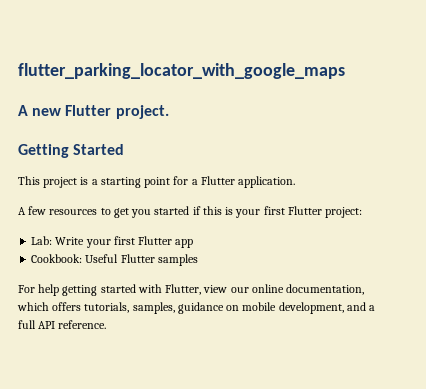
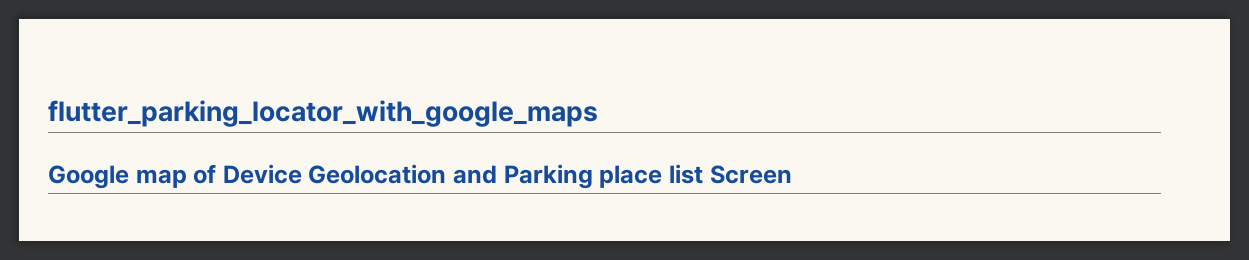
[18,105,169,119] [18,144,125,158] [18,176,296,188] [18,206,363,218] [31,236,194,248] [31,254,198,266] [18,284,365,296] [17,302,376,314] [18,320,107,329] A new Flutter project. // Getting Started // This project is a starting point for a Flutter application. // A few resources to get you started if this is your first Flutter project: // Lab: Write your first Flutter app // Cookbook: Useful Flutter samples // For help getting started with Flutter, view our online documentation, which offers tutorials, samples, guidance on mobile development, and a full API reference. -> [48,164,792,189] Google map of Device Geolocation and Parking place list Screen

